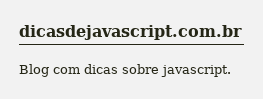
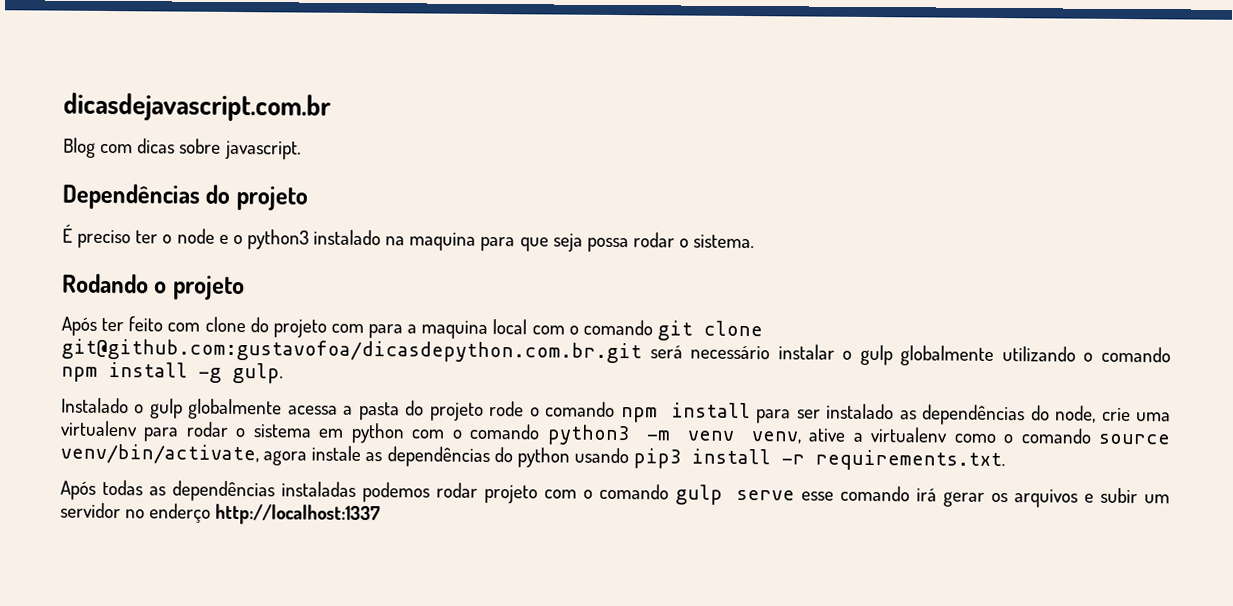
(231, 71) none -> [62,183,308,211] [62,224,755,253] [62,273,245,301] [61,316,763,341] [61,338,1171,366] [61,362,283,384] [61,397,1171,426] [60,420,1170,446] [60,443,1006,472] [60,479,1171,508] [60,502,382,526] // Dependências do projeto // É preciso ter o node e o python3 instalado na maquina para que seja possa rodar o sistema. // Rodando o projeto // Após ter feito com clone do projeto com para a maquina local com o comando git clone git@github.com:gustavofoa/dicasdepython.com.br.git será necessário instalar o gulp globalmente utilizando o comando npm install -g gulp. // Instalado o gulp globalmente acessa a pasta do projeto rode o comando npm install para ser instalado as dependências do node, crie uma virtualenv para rodar o sistema em python com o comando python3 -m venv venv, ative a virtualenv como o comando source venv/bin/activate, agora instale as dependências do python usando pip3 install -r requirements.txt. // Após todas as dependências instaladas podemos rodar projeto com o comando gulp serve esse comando irá gerar os arquivos e subir um servidor no enderço http://localhost:1337

